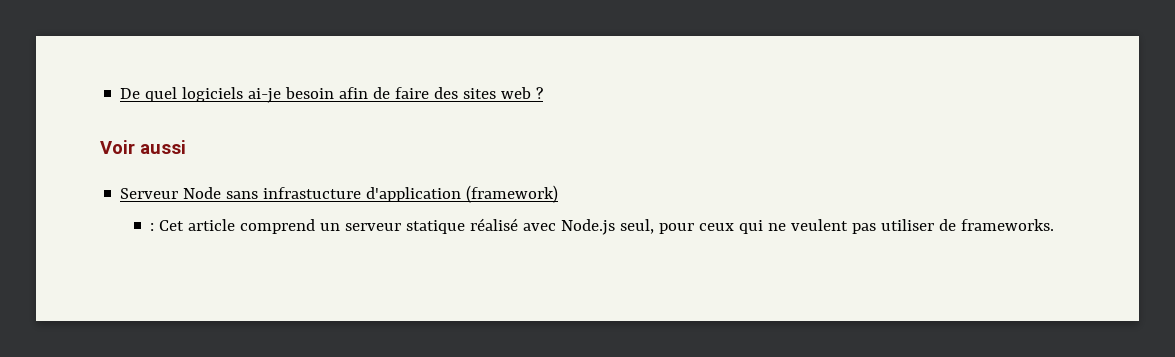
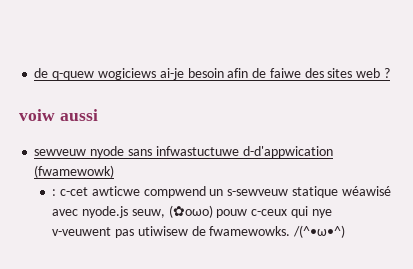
[120,87,244,102] De quel logiciels -> [34,68,156,80] de q-quew wogiciews
[395,87,430,99] faire -> [269,68,301,78] faiwe
[100,140,135,154] Voir -> [19,109,55,121] voiw
[120,185,559,203] [150,218,1055,235] Serveur Node sans infrastucture d'application (framework) // : Cet article comprend un serveur statique réalisé avec Node.js seul, pour ceux qui ne veulent pas utiliser de frameworks. -> [34,146,333,158] [34,165,115,178] [52,186,391,198] [52,205,332,218] [52,225,346,238] sewveuw nyode sans infwastuctuwe d-d'appwication (fwamewowk) // : c-cet awticwe compwend un s-sewveuw statique wéawisé avec nyode.js seuw, (✿oωo) pouw c-ceux qui nye v-veuwent pas utiwisew de fwamewowks. /(^•ω•^)

